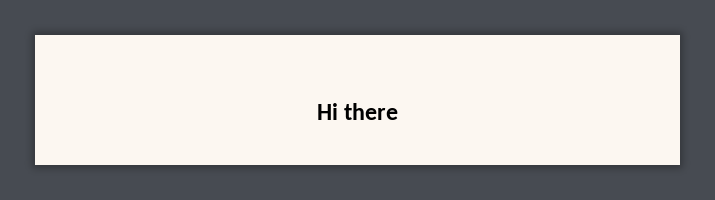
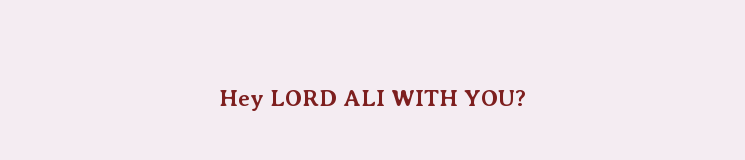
[316,103,399,120] Hi there -> [218,90,527,111] Hey LORD ALI WITH YOU?

